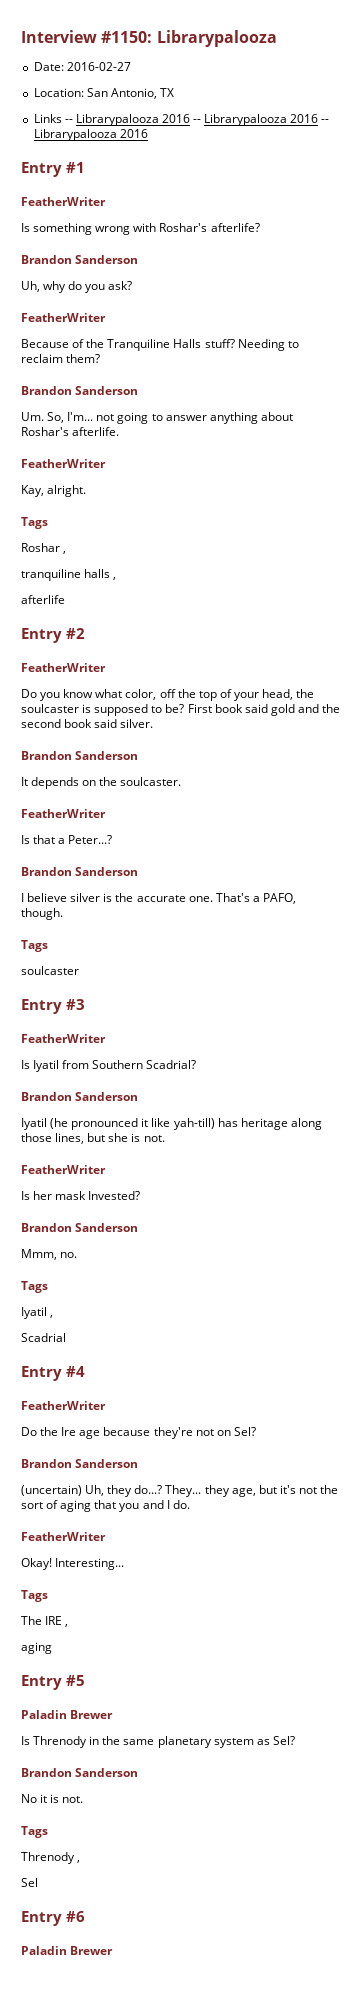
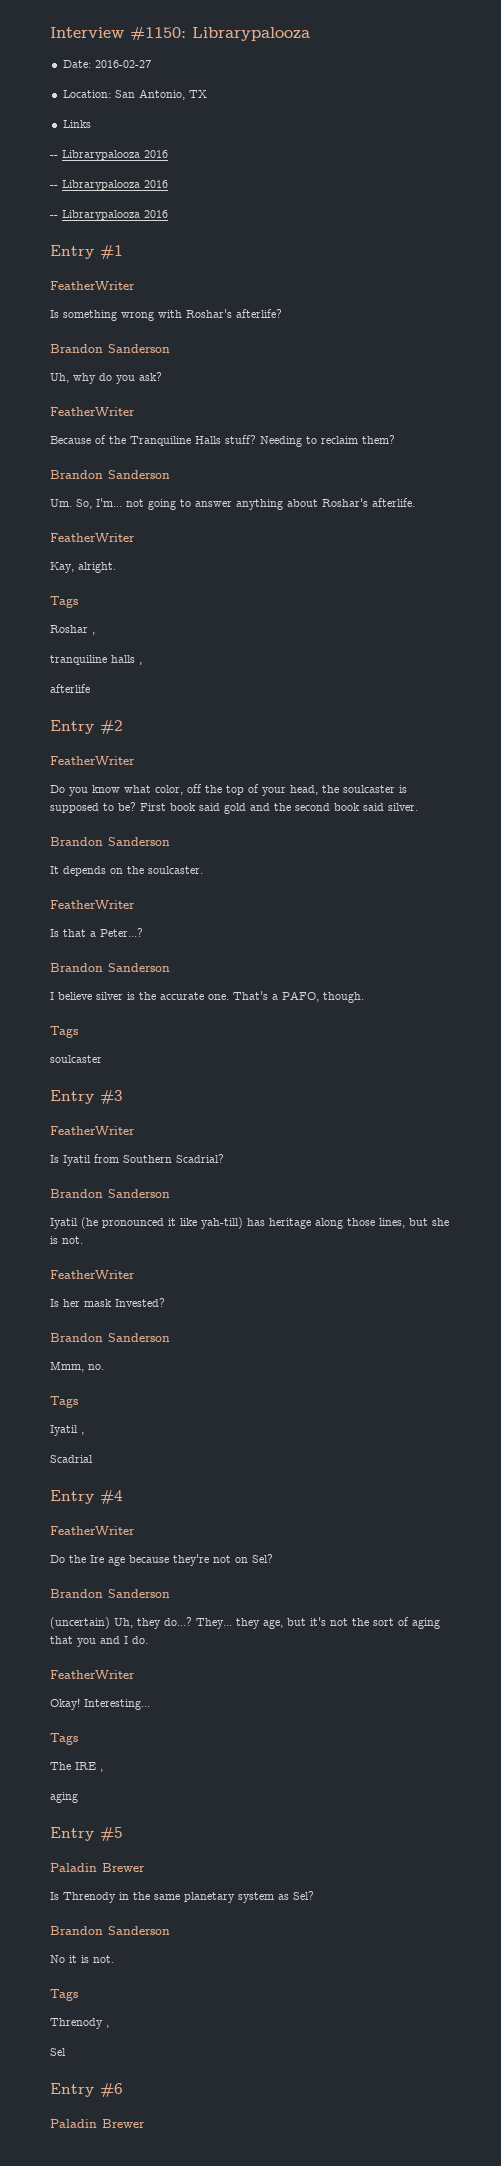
[64,114,319,126] -- Librarypalooza 2016 -- Librarypalooza 2016 -> [50,150,168,161] [50,180,168,191] // -- Librarypalooza 2016 // -- Librarypalooza 2016 //

